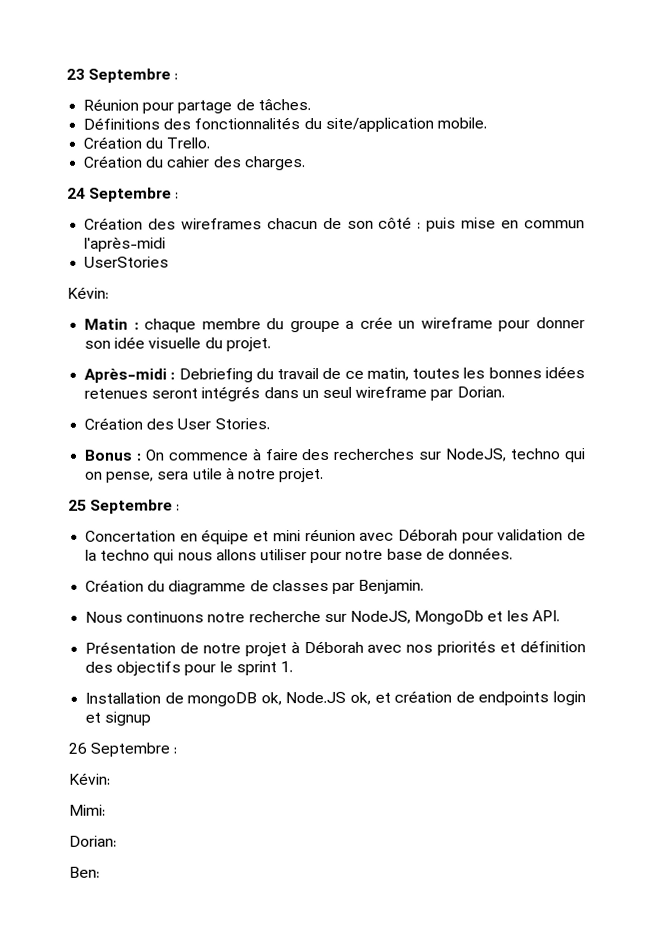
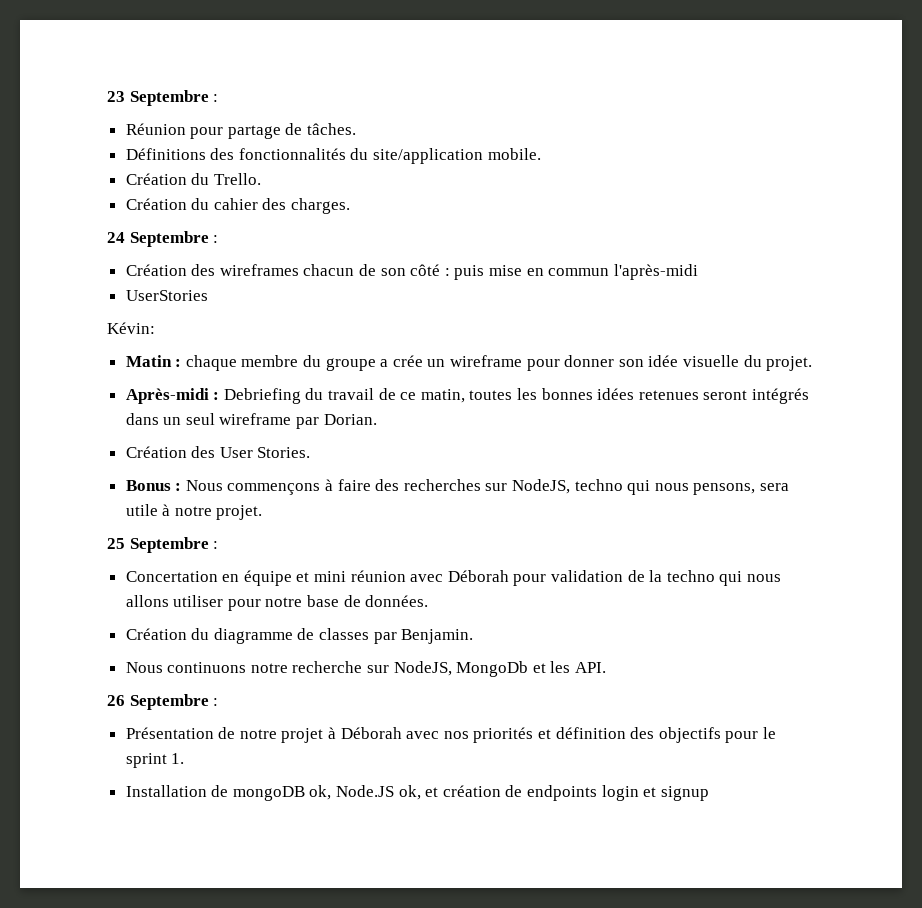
[144,449,248,461] On commence -> [185,480,321,495] Nous commençons
[85,471,155,483] on pense, -> [654,483,756,495] nous pensons,
(560, 616) none -> [107,694,219,710] // 26 Septembre :
[68,742,178,757] [69,772,111,785] [69,804,106,816] [69,835,117,847] [69,866,100,878] // 26 Septembre : // Kévin: // Mimi: // Dorian: // Ben: -> (709, 793) none

